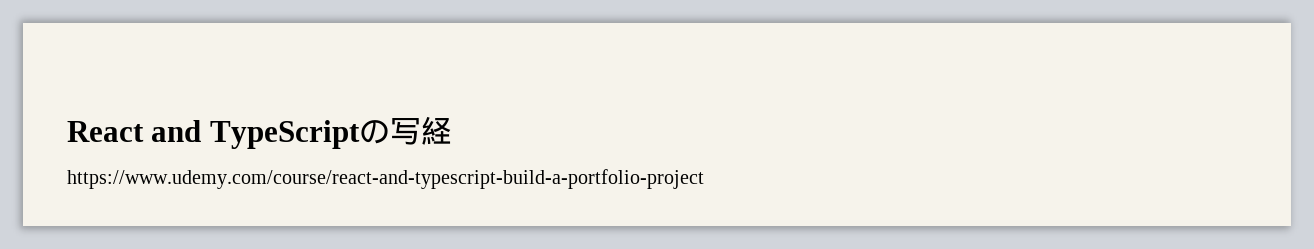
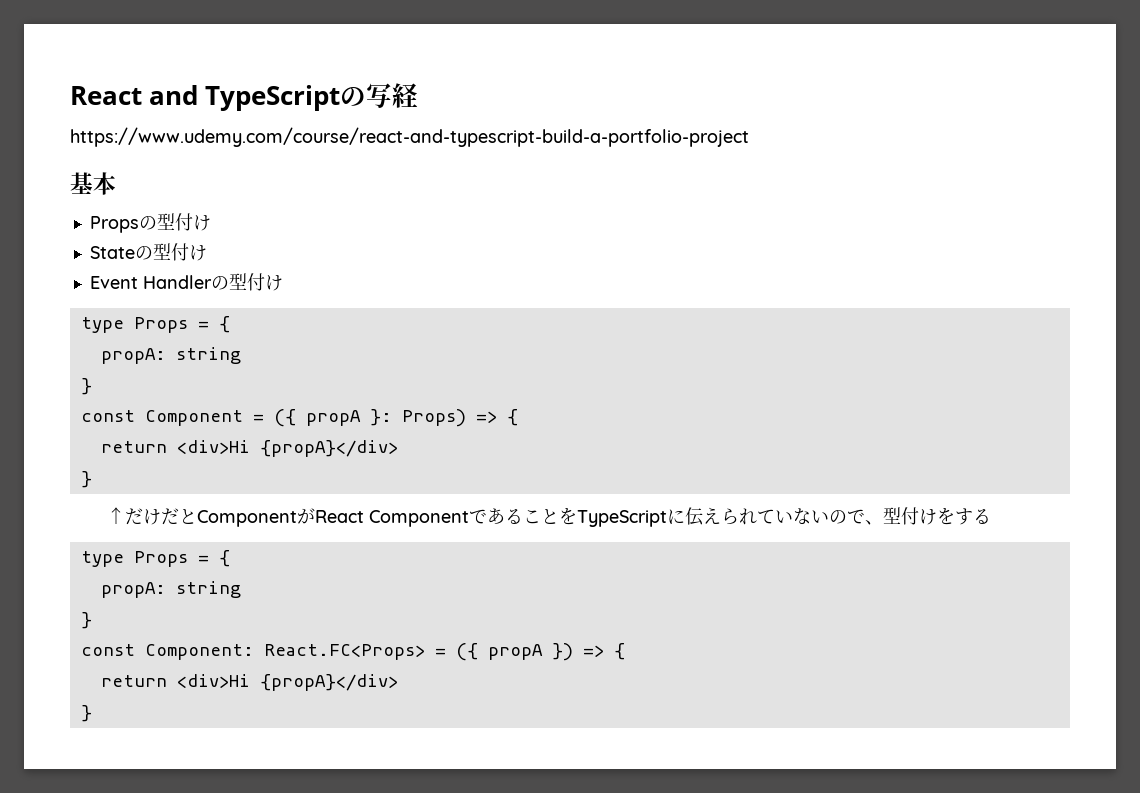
(704, 179) none -> [70,172,116,195] [89,213,211,233] [89,243,207,261] [89,273,283,291] [80,316,230,333] [100,347,241,364] [80,378,92,395] [80,409,518,427] [100,440,398,457] [80,471,92,488] [106,507,991,527] [80,550,230,567] [100,581,241,598] [80,612,92,629] [80,643,625,661] [100,674,398,691] [80,705,92,722] // 基本 // Propsの型付け // Stateの型付け // Event Handlerの型付け // type Props = { // propA: string // } // const Component = ({ propA }: Props) => { // return <div>Hi {propA}</div> // } // ↑だけだとComponentがReact ComponentであることをTypeScriptに伝えられていないので、型付けをする // type Props = { // propA: string // } // const Component: React.FC<Props> = ({ propA }) => { // return <div>Hi {propA}</div> // }

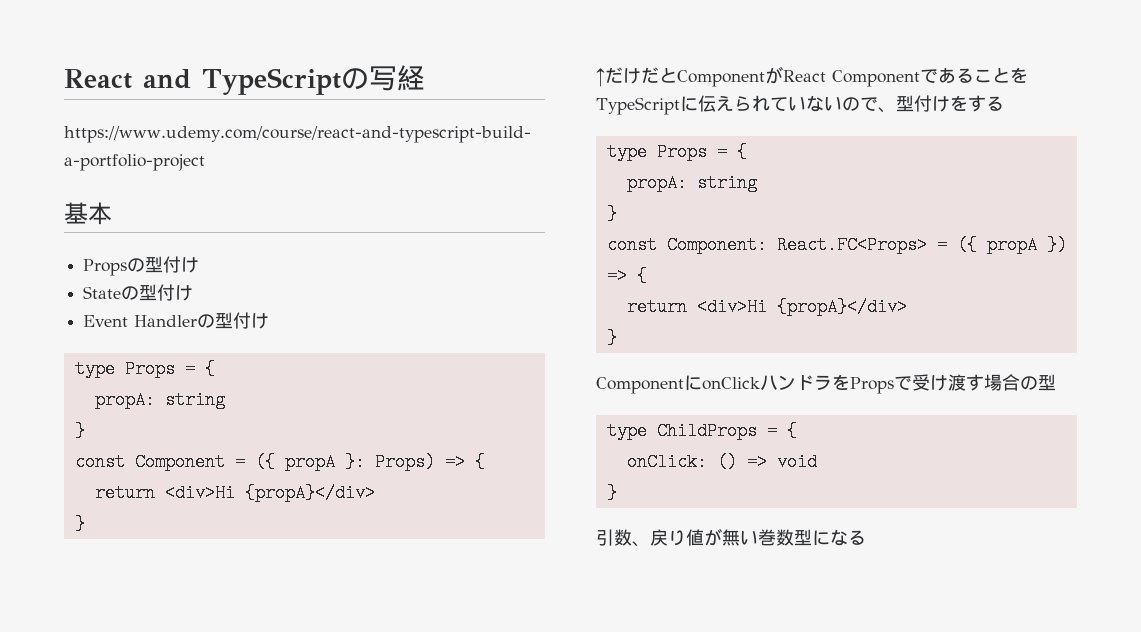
(92, 713) none -> [596,374,1056,394] [606,422,797,440] [626,453,817,471] [606,484,617,502] [596,528,866,547] // ComponentにonClickハンドラをPropsで受け渡す場合の型 // type ChildProps = { // onClick: () => void // } // 引数、戻り値が無い巻数型になる

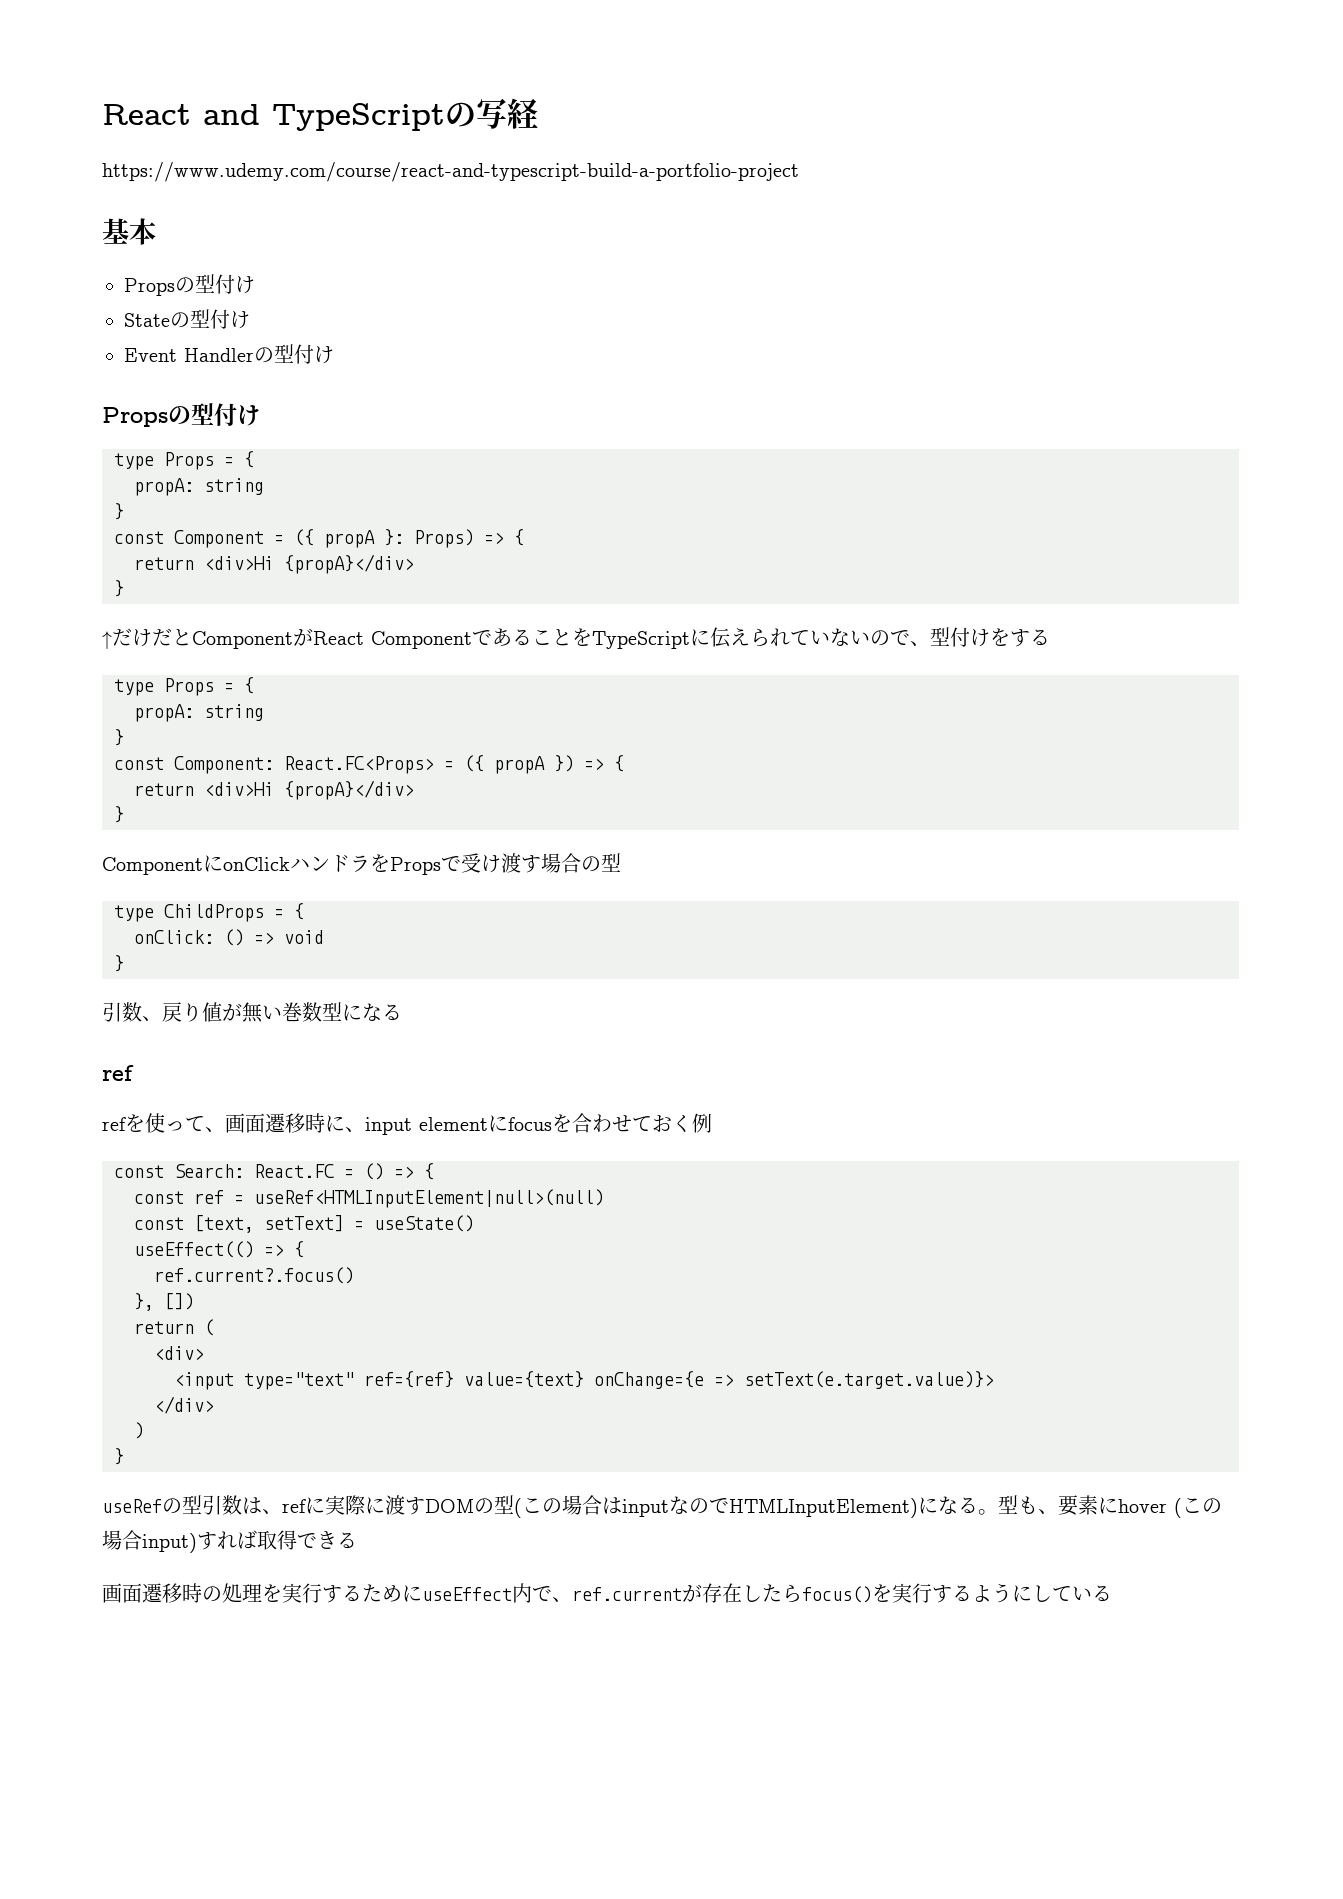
(270, 321) none -> [102,403,260,427] // Propsの型付け
(866, 537) none -> [102,1065,134,1081] [102,1113,712,1135] [114,1163,434,1180] [134,1189,604,1208] [134,1215,474,1233] [134,1241,304,1258] [154,1267,354,1284] [134,1293,194,1311] [134,1319,214,1336] [154,1346,204,1360] [174,1371,994,1390] [154,1396,214,1414] [134,1422,144,1439] [114,1448,124,1465] [102,1495,1222,1518] [102,1530,357,1553] [102,1583,1112,1603] // ref // refを使って、画面遷移時に、input elementにfocusを合わせておく例 // const Search: React.FC = () => { // const ref = useRef<HTMLInputElement|null>(null) // const [text, setText] = useState() // useEffect(() => { // ref.current?.focus() // }, []) // return ( // <div> // <input type="text" ref={ref} value={text} onChange={e => setText(e.target.value)}> // </div> // ) // } // useRefの型引数は、refに実際に渡すDOMの型(この場合はinputなのでHTMLInputElement)になる。型も、要素にhover (この場合input)すれば取得できる // 画面遷移時の処理を実行するためにuseEffect内で、ref.currentが存在したらfocus()を実行するようにしている

